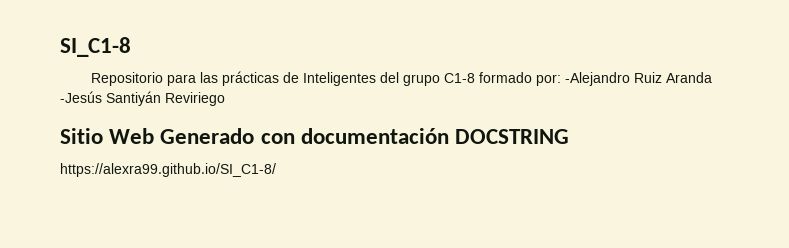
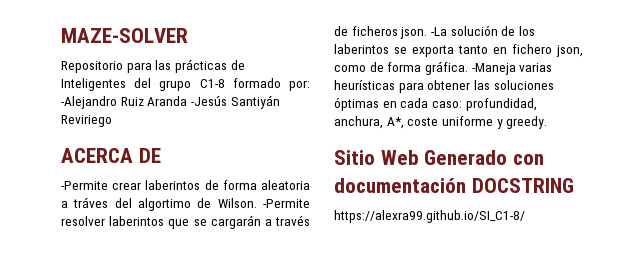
[60,37,131,57] SI_C1-8 -> [61,28,188,43] MAZE-SOLVER
(225, 99) none -> [61,148,161,163] [61,180,310,190] [61,197,310,211] [61,215,310,229] [334,25,535,39] [334,44,583,57] [334,61,553,75] [334,80,554,93] [334,97,537,111] [334,116,548,129] // ACERCA DE // -Permite crear laberintos de forma aleatoria a tráves del algortimo de Wilson. -Permite resolver laberintos que se cargarán a través de ficheros json. -La solución de los laberintos se exporta tanto en fichero json, como de forma gráfica. -Maneja varias heurísticas para obtener las soluciones óptimas en cada caso: profundidad, anchura, A*, coste uniforme y greedy.

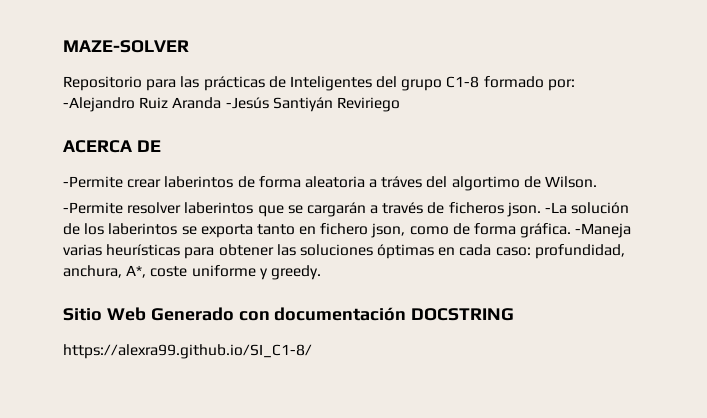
(257, 203) none -> (598, 182) //

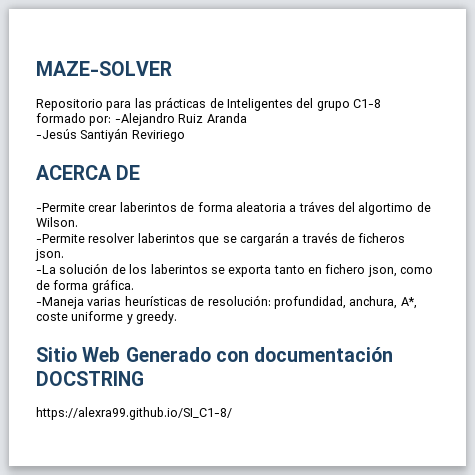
(222, 103) none -> (247, 118) //
(541, 209) none -> (64, 255) //
(572, 230) none -> (134, 286) //
[184,244,531,259] para obtener las soluciones óptimas en cada caso: -> [190,295,271,306] de resolución:

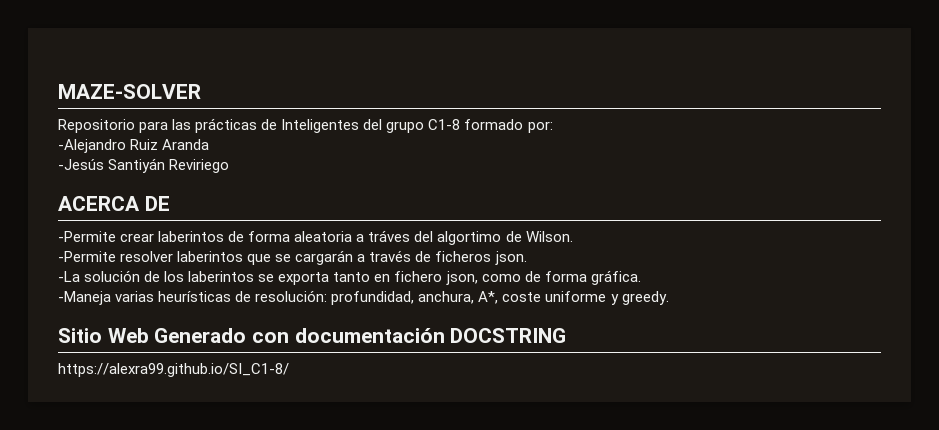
(112, 121) none -> (553, 127) //

